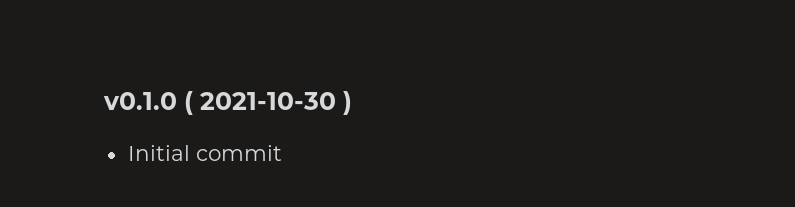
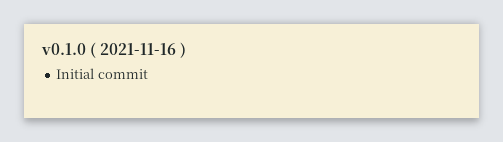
[200,92,336,110] 2021-10-30 -> [100,43,177,55] 2021-11-16

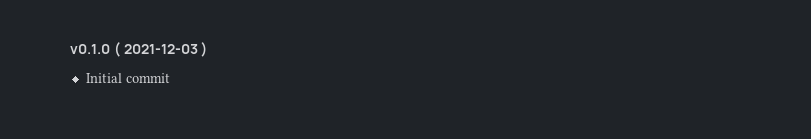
[100,43,177,55] 2021-11-16 -> [123,44,198,54] 2021-12-03

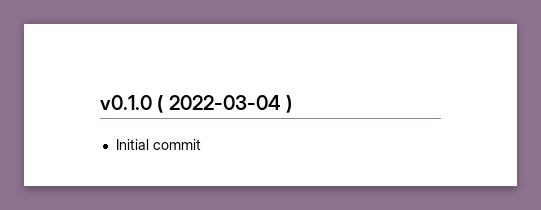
[123,44,198,54] 2021-12-03 -> [168,95,281,110] 2022-03-04

